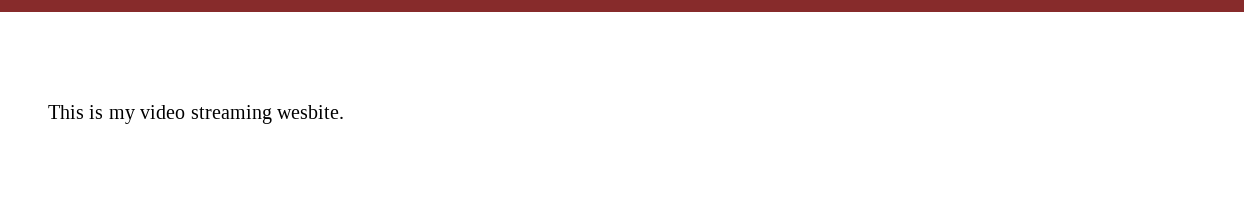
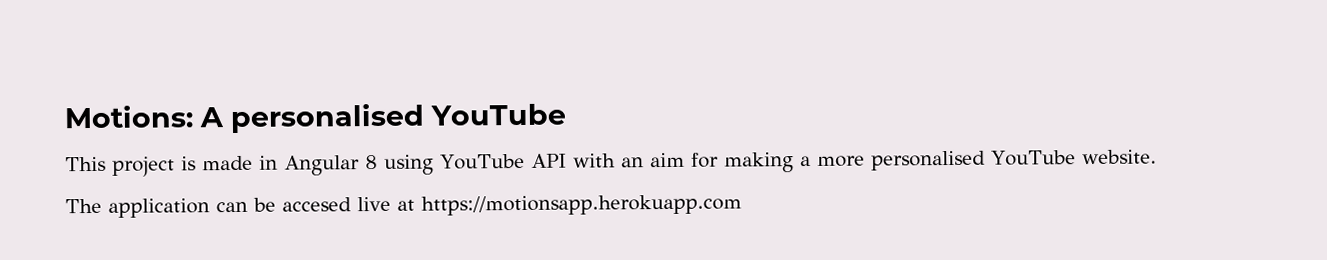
[48,105,344,124] This is my video streaming wesbite. -> [64,103,566,134] [65,149,1157,177] [65,194,742,218] Motions: A personalised YouTube // This project is made in Angular 8 using YouTube API with an aim for making a more personalised YouTube website. // The application can be accesed live at https://motionsapp.herokuapp.com

